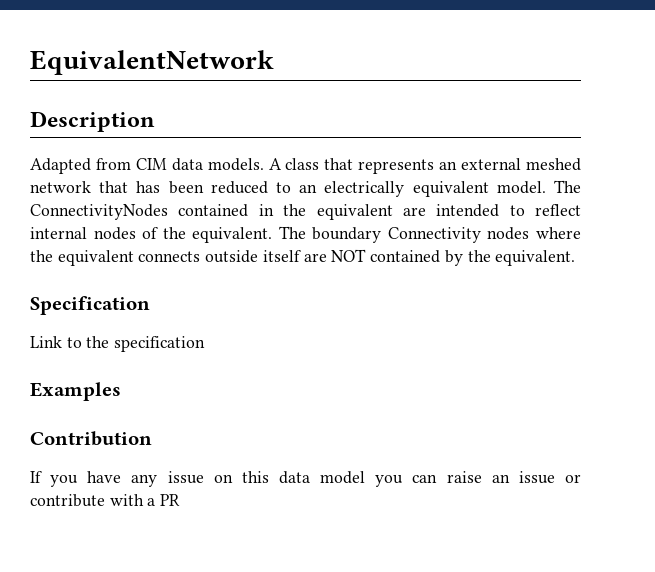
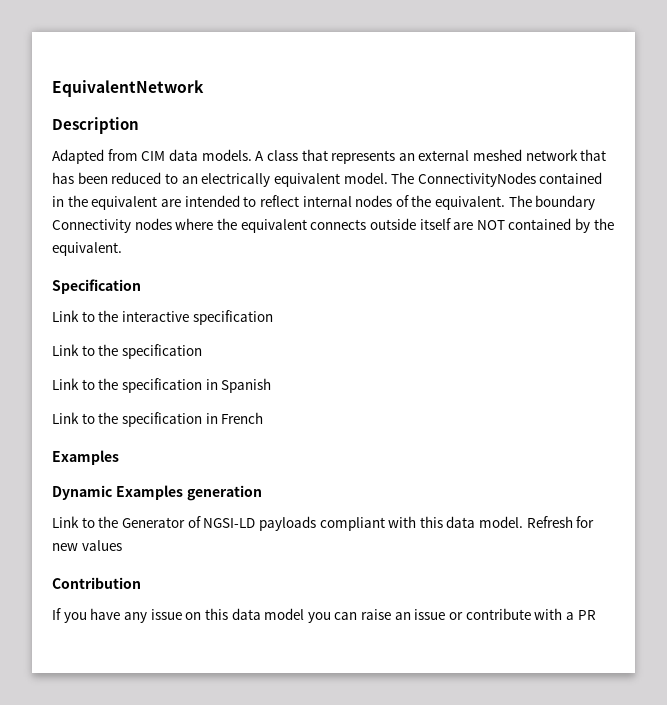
[114,336,206,352] [30,382,121,401] specification // Examples -> [121,310,273,325] [52,344,202,359] [52,378,272,393] [52,412,264,427] [52,450,119,465] [52,485,262,501] [52,516,595,531] [52,540,122,551] interactive specification // Link to the specification // Link to the specification in Spanish // Link to the specification in French // Examples // Dynamic Examples generation // Link to the Generator of NGSI-LD payloads compliant with this data model. Refresh for new values

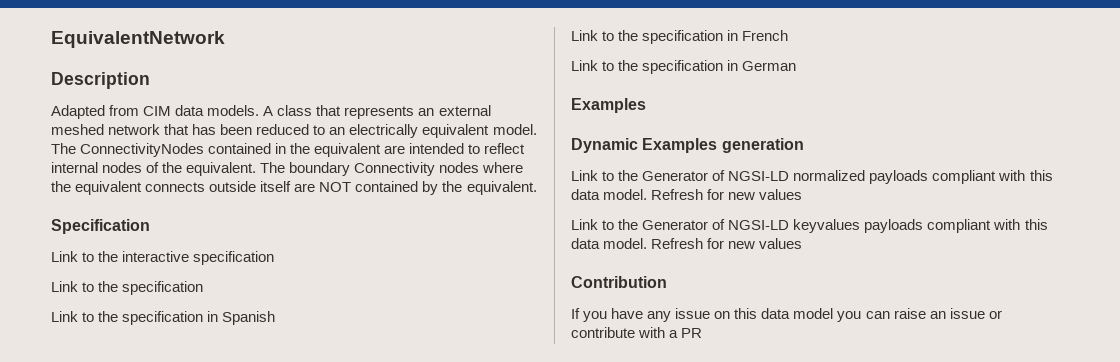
(264, 418) none -> [571,60,797,74] // Link to the specification in German
(256, 523) none -> [793,170,1053,184] [571,189,803,200] [571,219,861,233] normalized payloads compliant with this data model. Refresh for new values // Link to the Generator of NGSI-LD keyvalues

